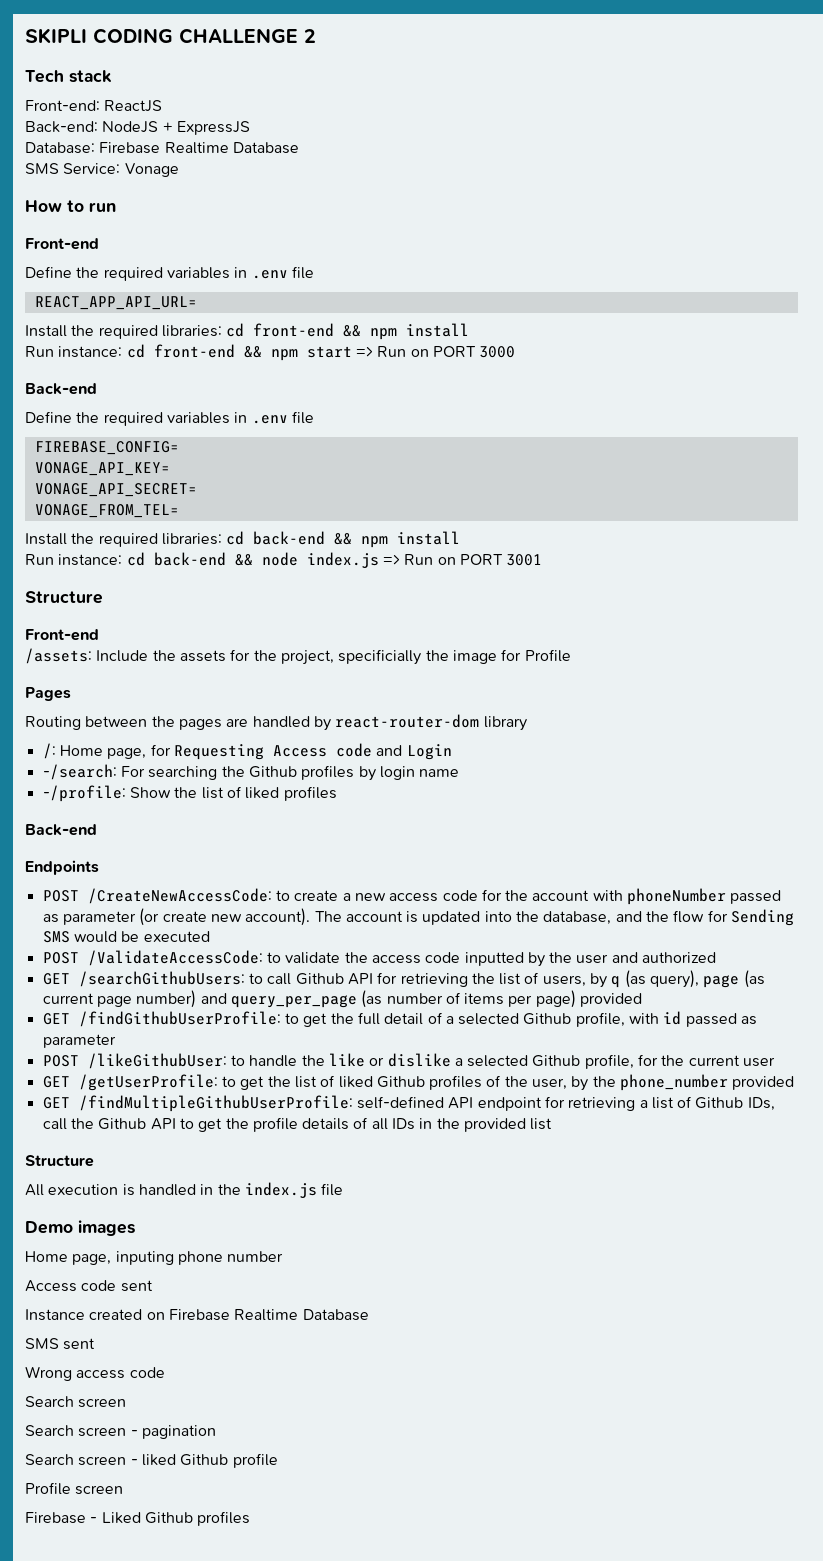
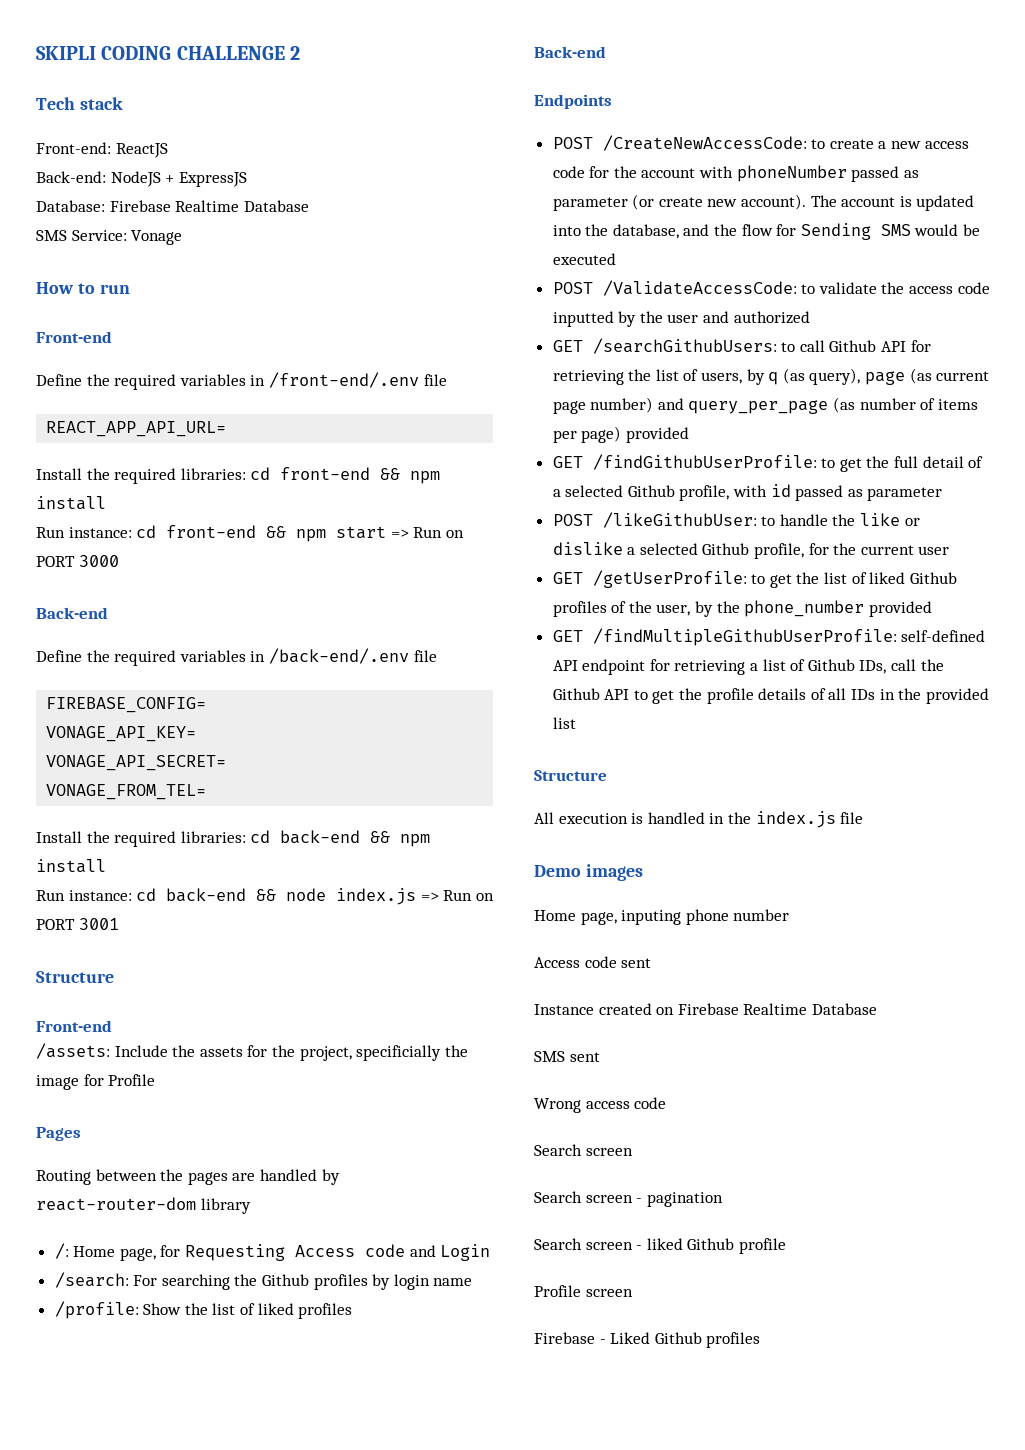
[251,270,288,279] .env -> [268,372,419,388] /front-end/.env
[251,415,288,424] .env -> [268,648,409,664] /back-end/.env
[42,764,117,780] -/search: -> [54,1272,129,1288] /search:
[42,785,126,802] -/profile: -> [54,1301,139,1319] /profile:

